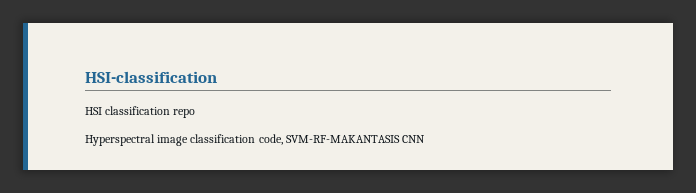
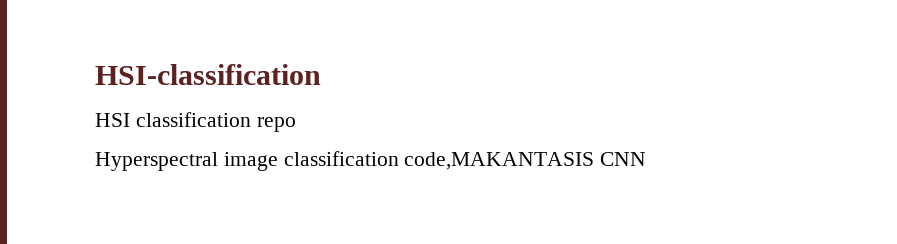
[258,134,400,145] code, SVM-RF-MAKANTASIS -> [404,152,595,170] code,MAKANTASIS

